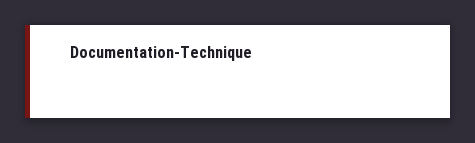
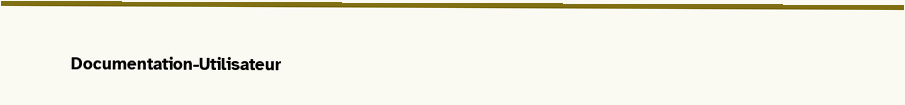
[70,46,252,61] Documentation-Technique -> [70,56,282,71] Documentation-Utilisateur

